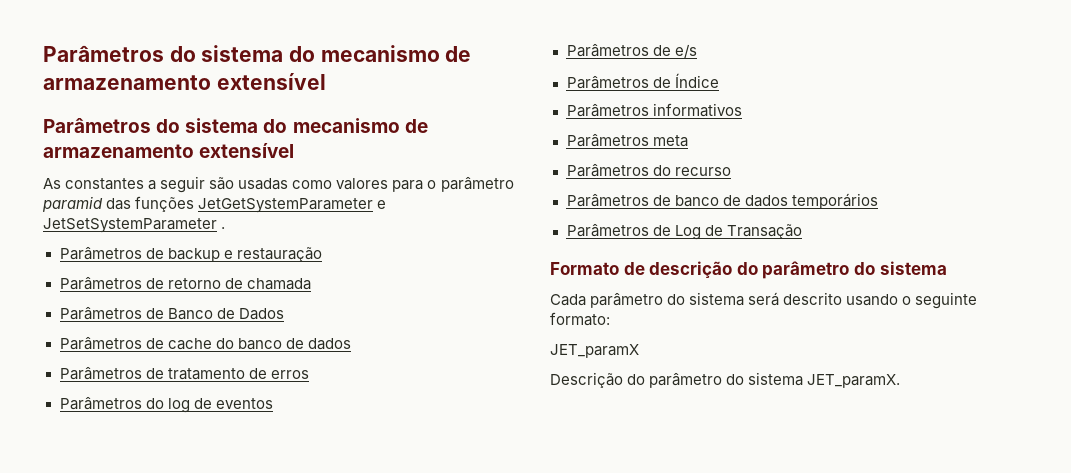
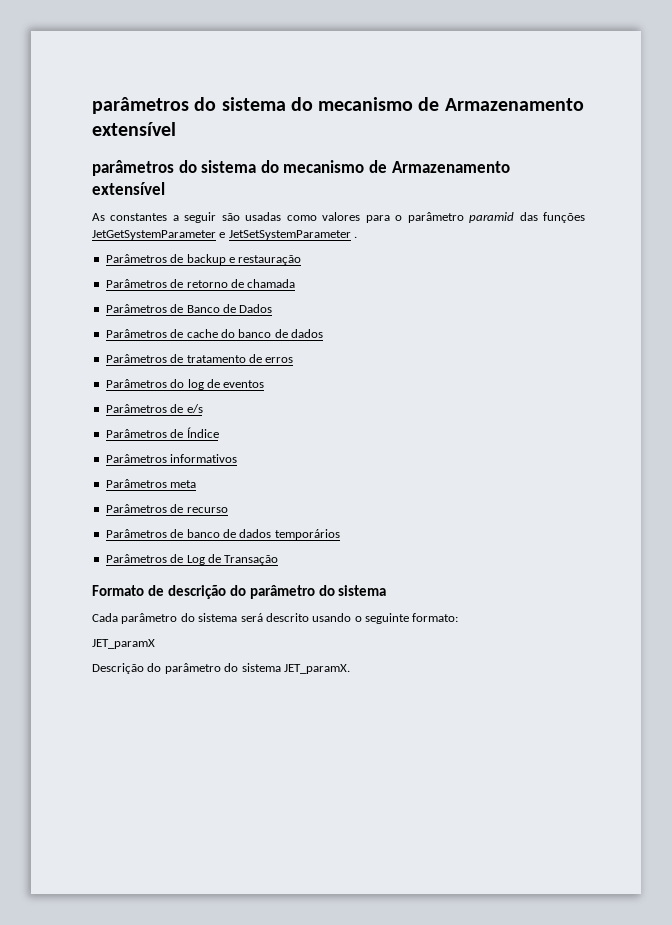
[43,45,472,62] [43,73,326,90] [43,118,428,133] [43,144,194,158] Parâmetros do sistema do mecanismo de armazenamento extensível // Parâmetros do sistema do mecanismo de armazenamento -> [92,97,584,114] [92,122,176,136] [92,160,510,176] parâmetros do sistema do mecanismo de Armazenamento extensível // parâmetros do sistema do mecanismo de Armazenamento
[652,165,671,176] do -> [170,504,184,513] de

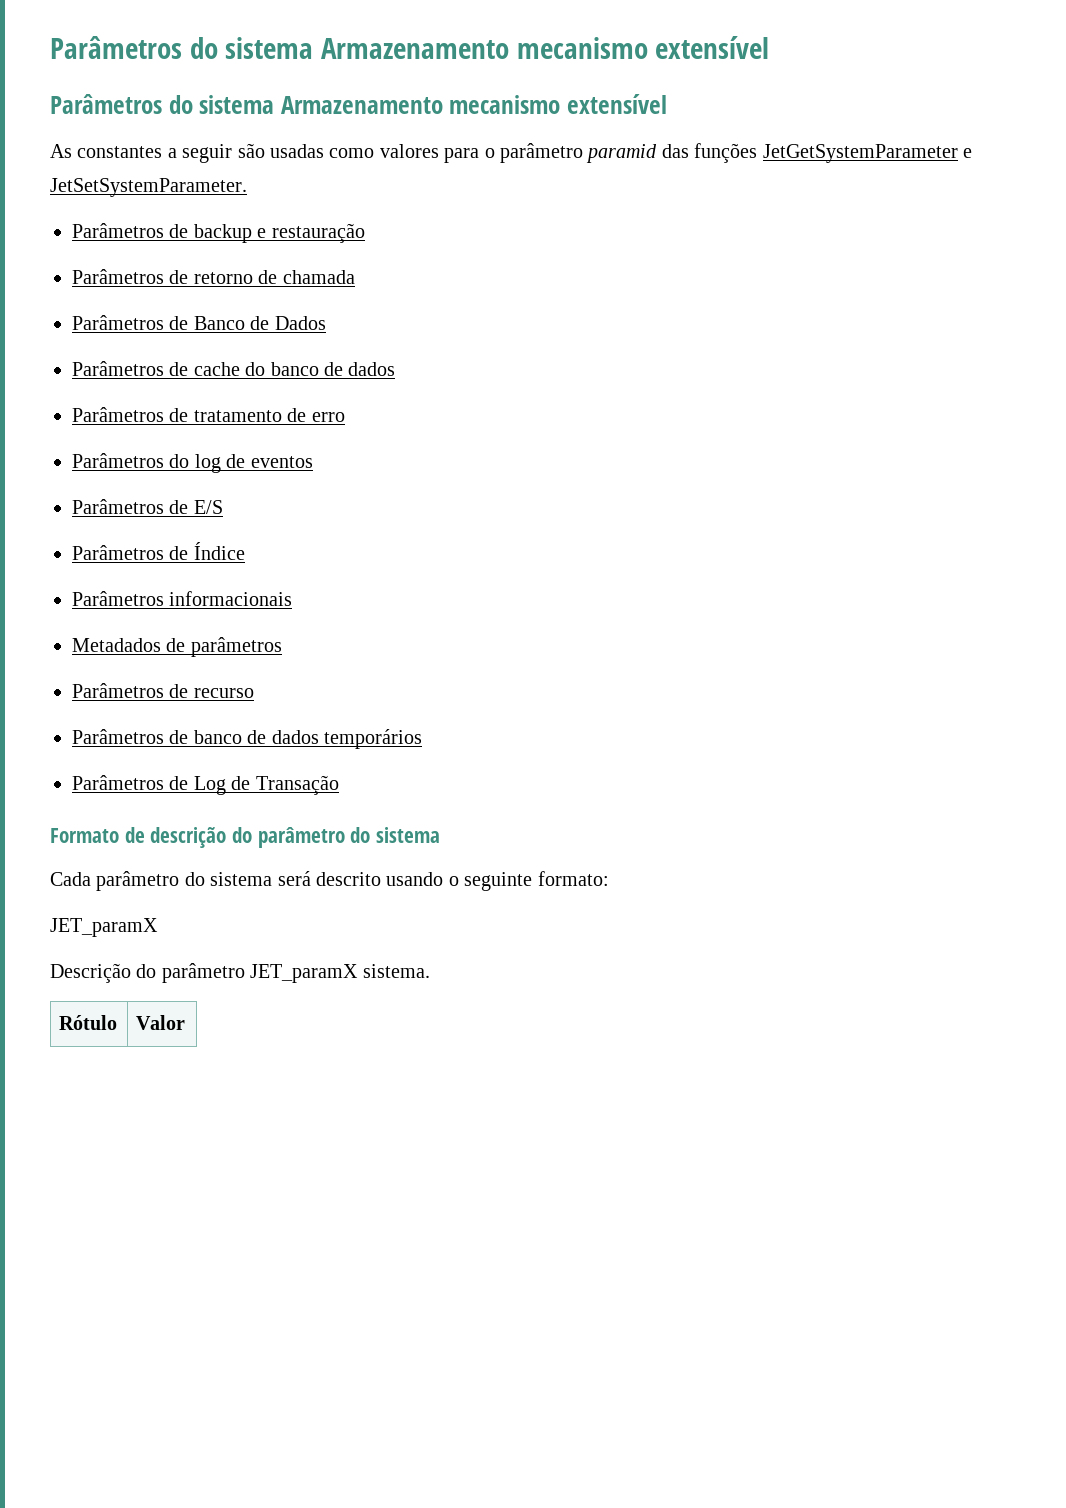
[92,97,584,114] [92,122,176,136] [92,160,510,176] parâmetros do sistema do mecanismo de Armazenamento extensível // parâmetros do sistema do mecanismo de Armazenamento -> [50,36,770,59] [50,94,561,114] Parâmetros do sistema Armazenamento mecanismo extensível // Parâmetros do sistema Armazenamento mecanismo
[228,230,358,240] JetSetSystemParameter . -> [50,178,247,197] JetSetSystemParameter.
[265,357,294,363] erros -> [311,412,345,422] erro
[186,404,203,413] e/s -> [193,500,223,514] E/S
[170,454,238,463] [105,479,197,488] informativos // Parâmetros meta -> [169,591,293,606] [72,637,282,657] informacionais // Metadados de parâmetros
[224,663,350,674] do sistema JET_paramX. -> [250,964,430,983] [59,1015,118,1030] [136,1015,186,1030] JET_paramX sistema. // Rótulo | Valor

